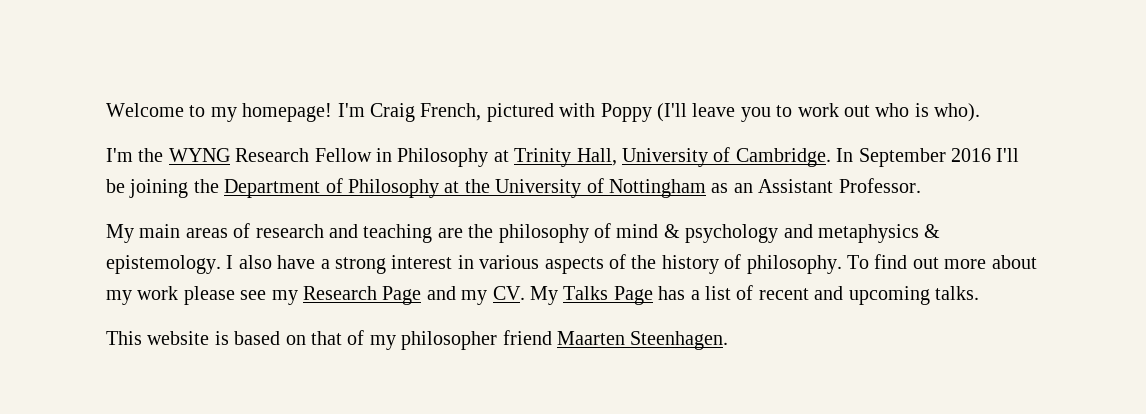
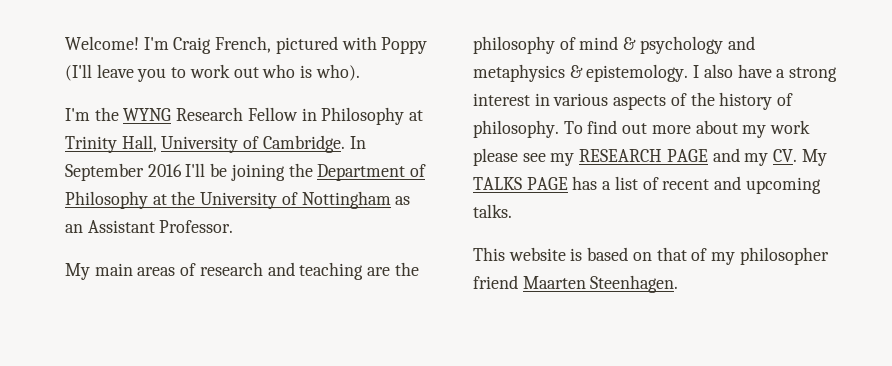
[106,103,333,122] Welcome to my homepage! -> [65,36,139,50] Welcome!
[303,286,422,305] Research Page -> [579,149,708,162] RESEARCH PAGE
[563,286,653,305] Talks Page -> [473,177,568,190] TALKS PAGE

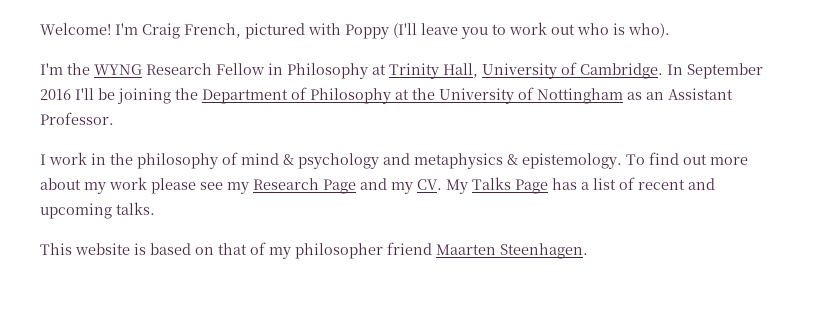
[65,262,391,280] My main areas of research and teaching are -> [40,152,106,165] I work in
[693,64,838,82] [473,92,794,110] [473,120,559,138] I also have a strong interest in various aspects of the history of philosophy. -> (622, 161) none
[579,149,708,162] RESEARCH PAGE -> [253,178,356,194] Research Page
[473,177,568,190] TALKS PAGE -> [472,177,548,194] Talks Page

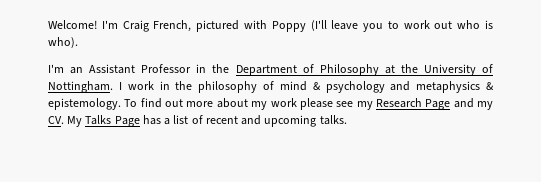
[67,62,763,79] [40,88,171,104] the WYNG Research Fellow in Philosophy at Trinity Hall, University of Cambridge. In September 2016 I'll be joining -> [70,64,207,74] an Assistant Professor in
[537,88,733,104] [40,112,114,125] Nottingham as an Assistant Professor. // -> [48,81,113,93] Nottingham.
[40,242,588,259] // This website is based on that of my philosopher friend Maarten Steenhagen. -> (347, 120) none

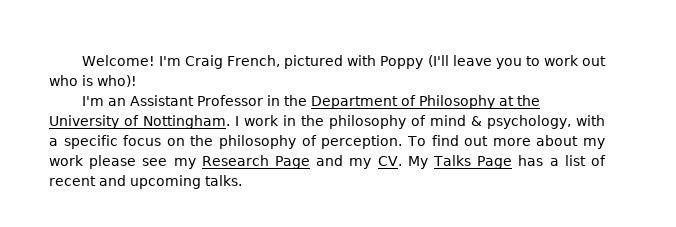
[48,37,78,48] who). -> [97,75,137,87] who)!
[325,81,494,93] [48,98,121,110] psychology and metaphysics & epistemology. -> [487,115,605,129] [49,135,403,149] psychology, with a specific focus on the philosophy of perception.

